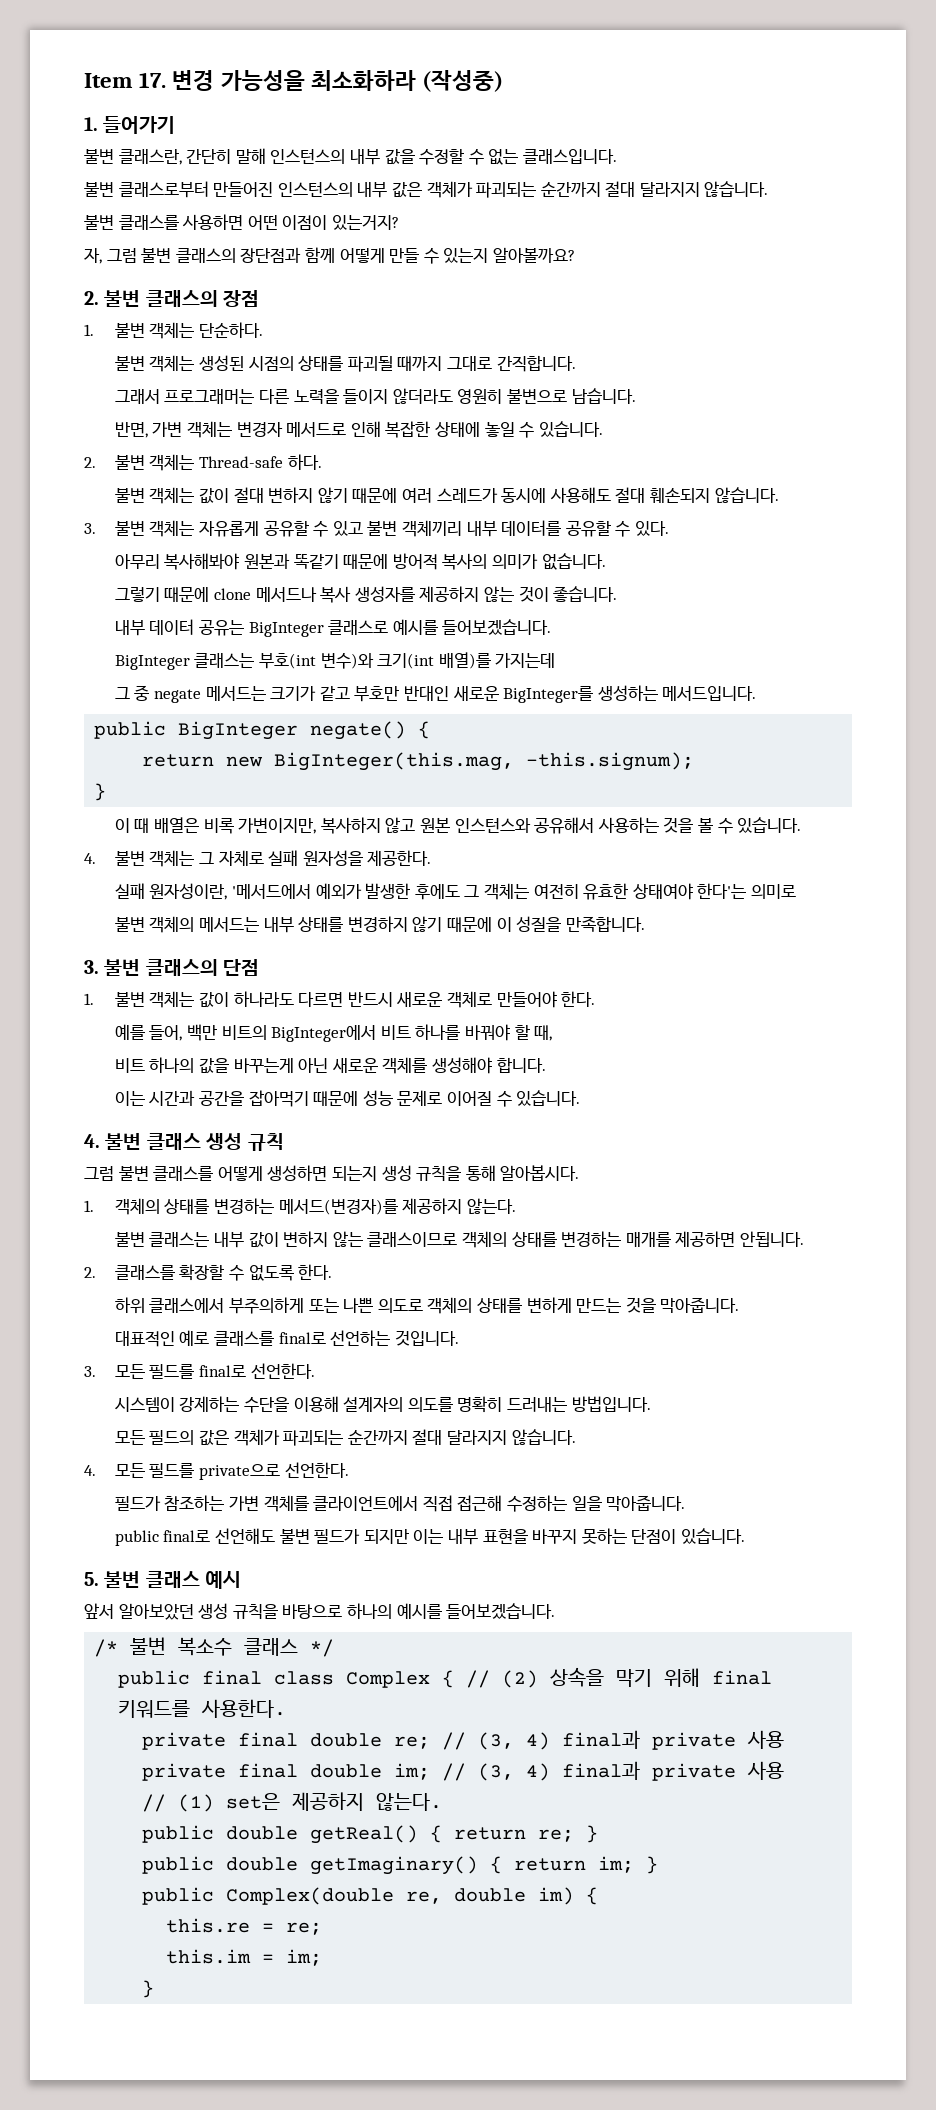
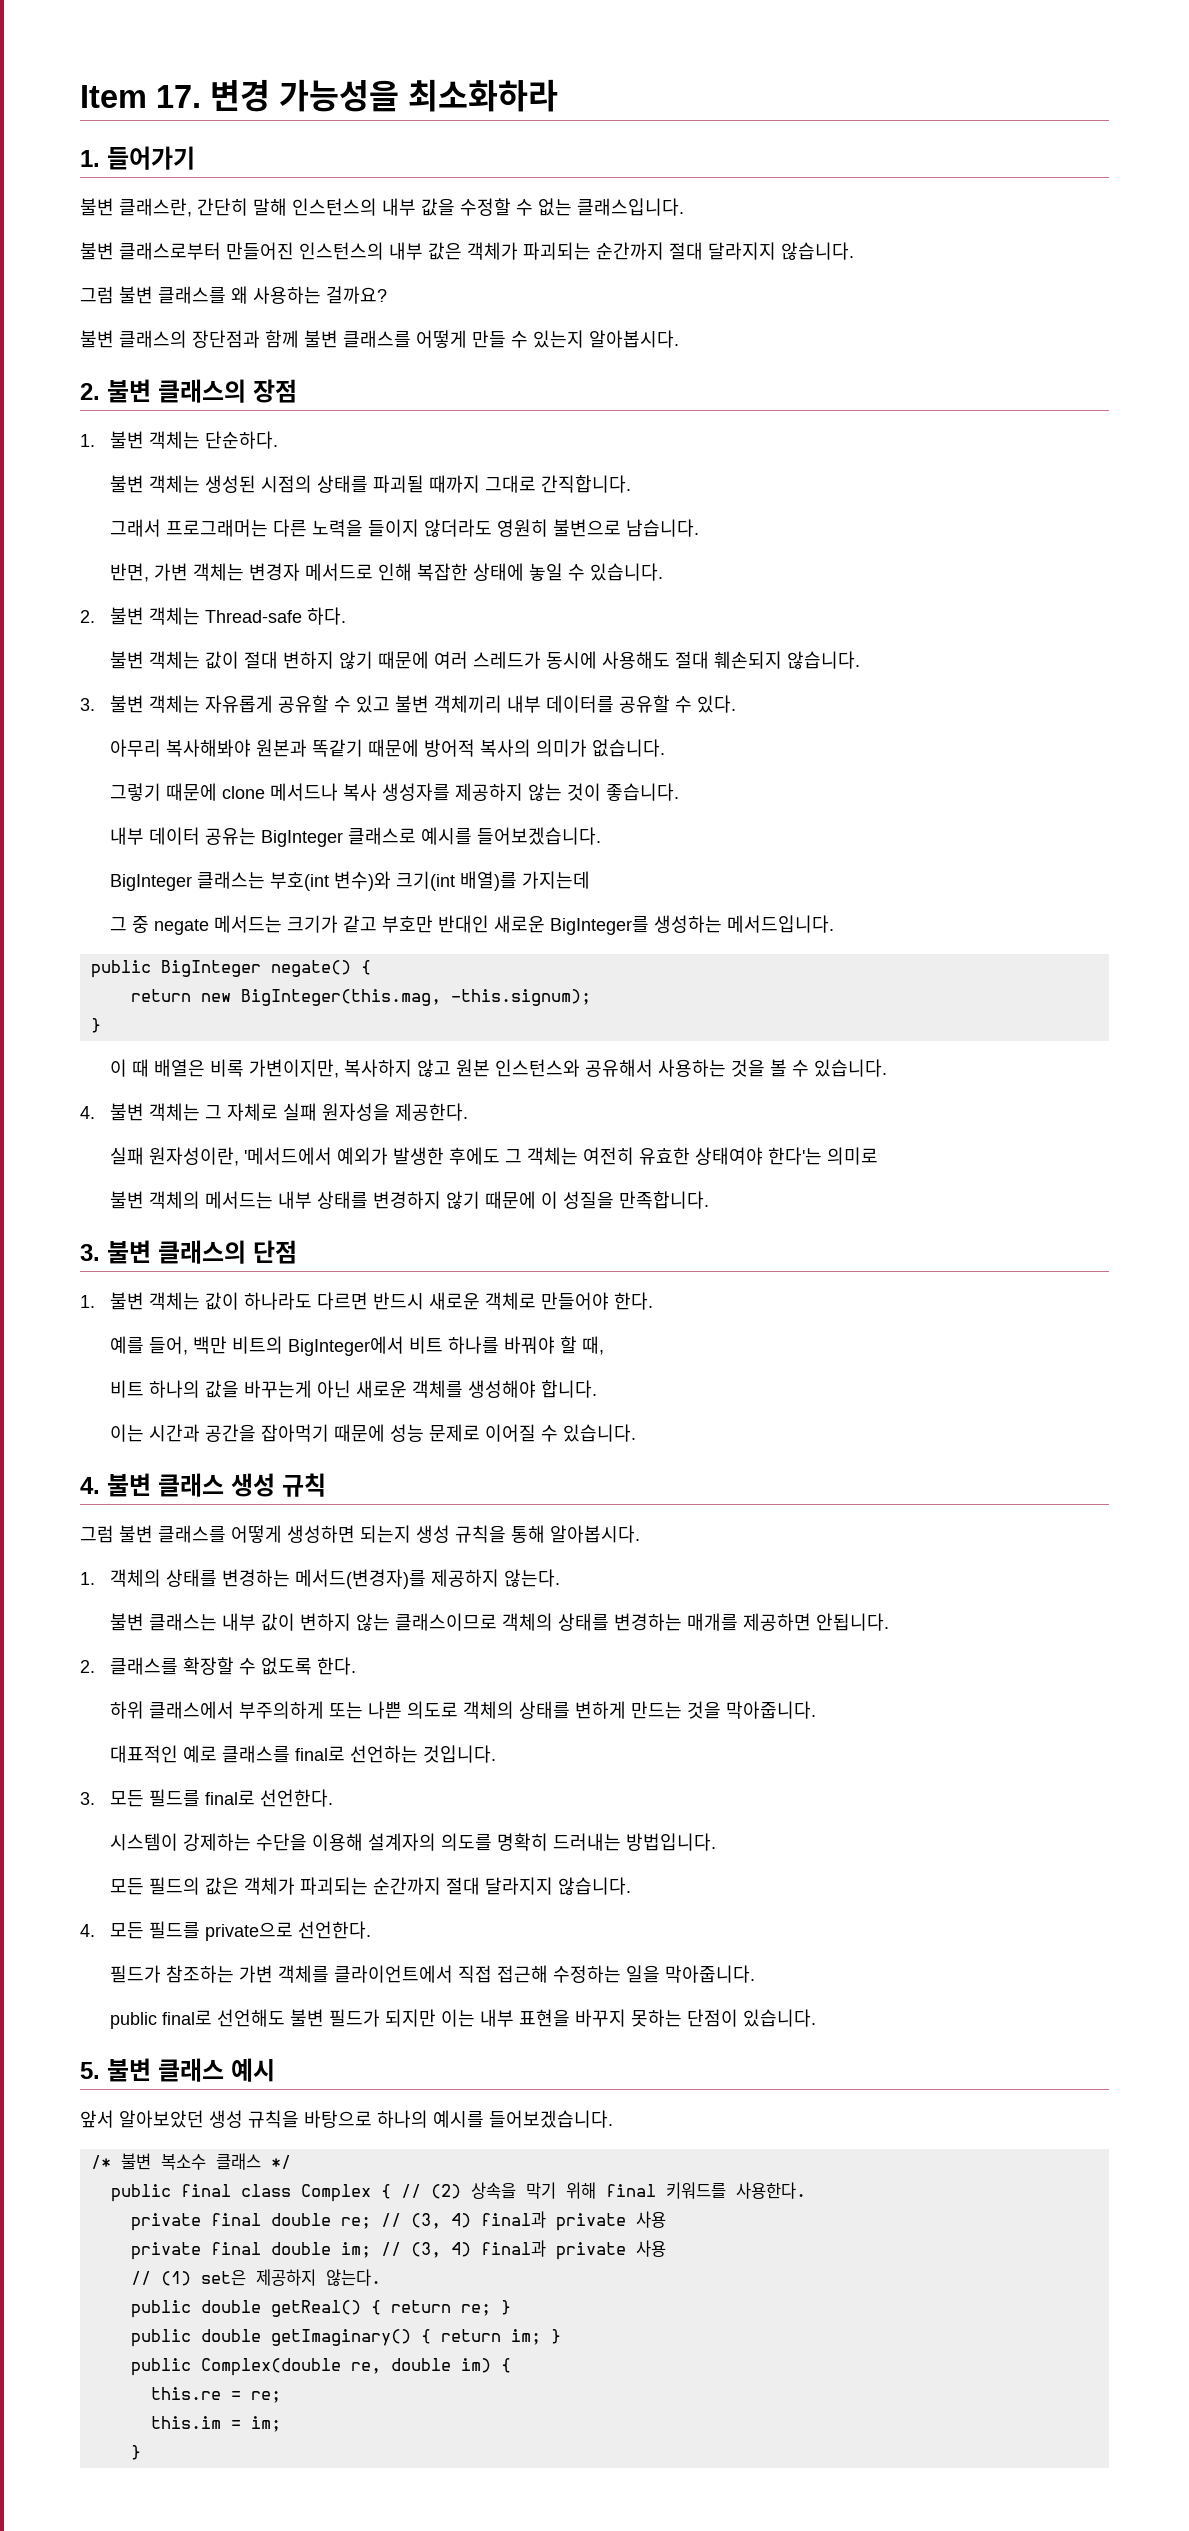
[422,70,504,92] (작성중) -> (558, 95) none
[84,214,399,230] [84,248,137,264] 불변 클래스를 사용하면 어떤 이점이 있는거지? // 자, 그럼 -> [80,286,387,304] 그럼 불변 클래스를 왜 사용하는 걸까요? //
(335, 255) none -> [304,330,411,348] 불변 클래스를
[492,247,575,263] 알아볼까요? -> [589,330,679,348] 알아봅시다.

